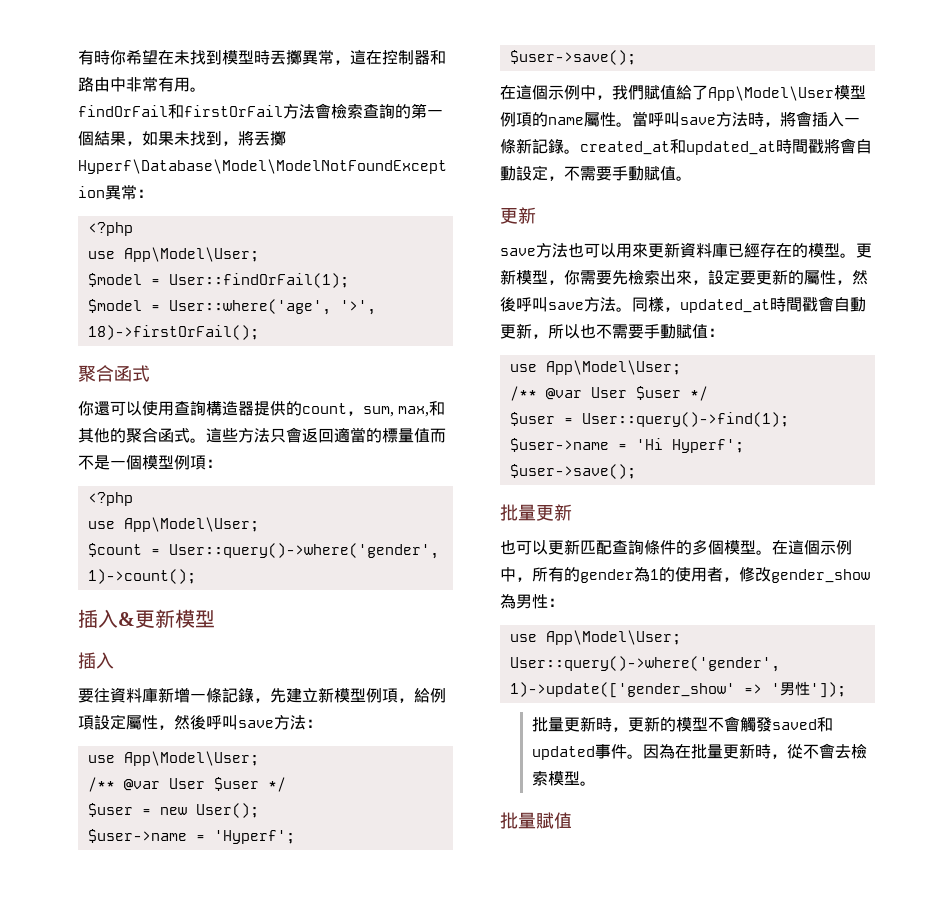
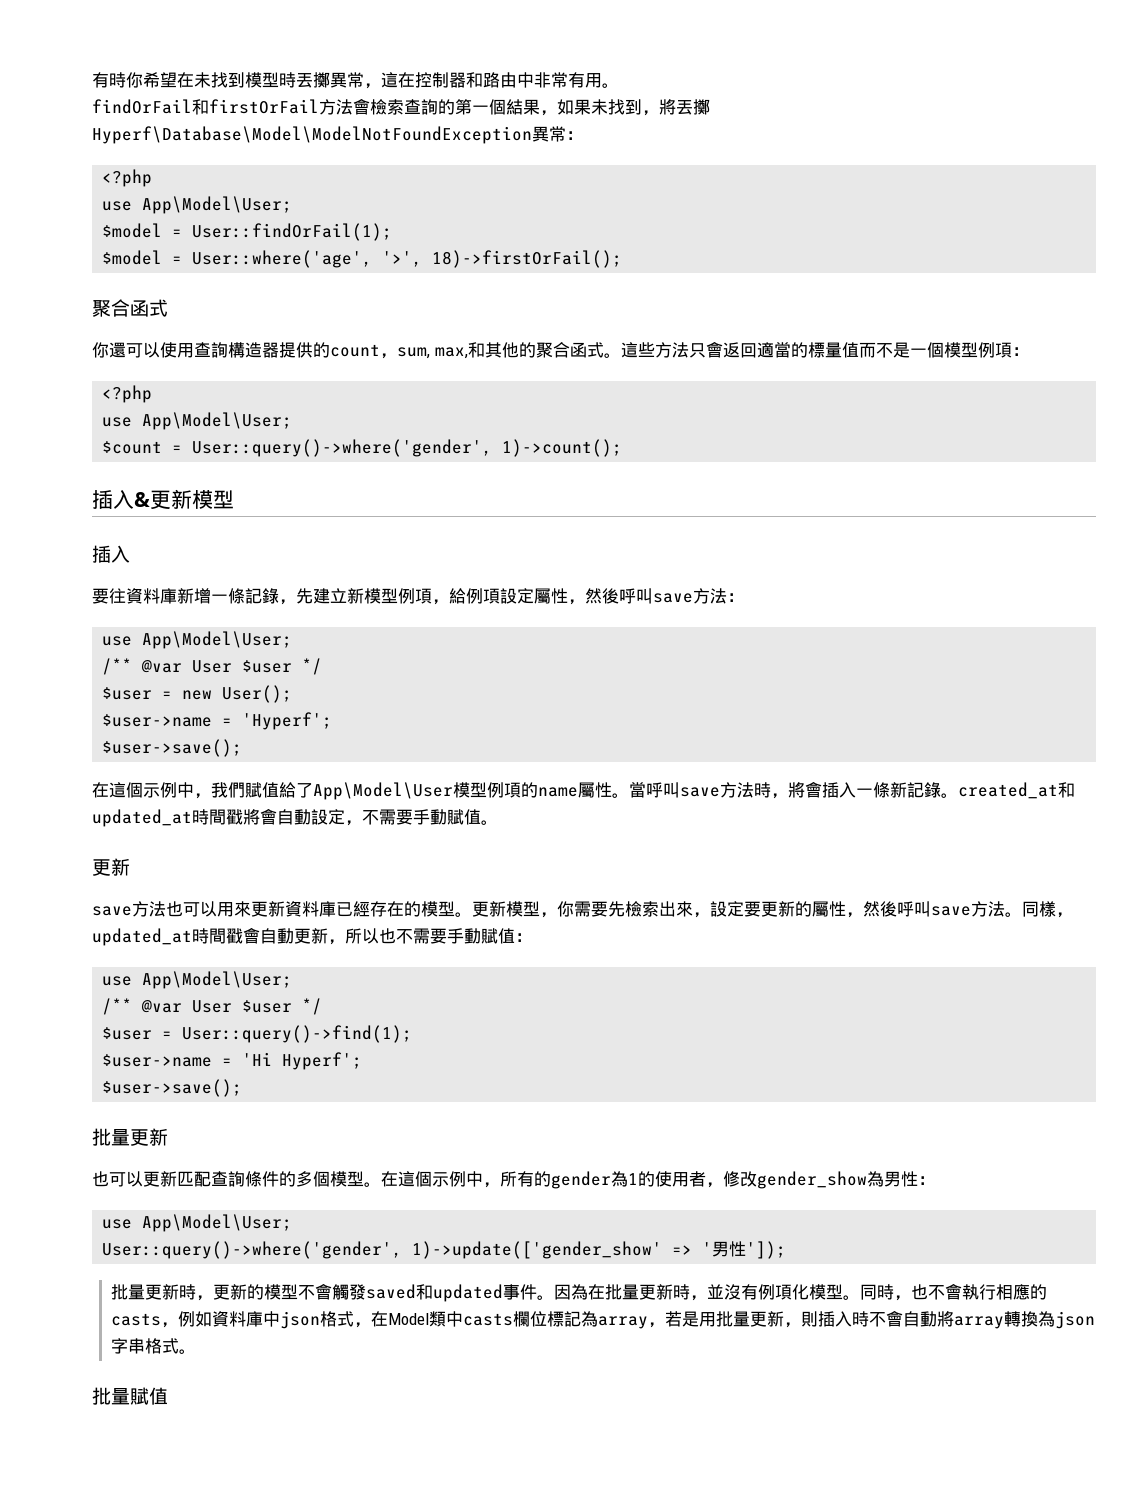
[786,743,867,759] [531,771,580,786] 從不會去檢索模型 -> [707,1283,1048,1301] [111,1310,1096,1329] [111,1338,180,1354] 並沒有例項化模型。同時，也不會執行相應的casts，例如資料庫中json格式，在Model類中casts欄位標記為array，若是用批量更新，則插入時不會自動將array轉換為json字串格式

